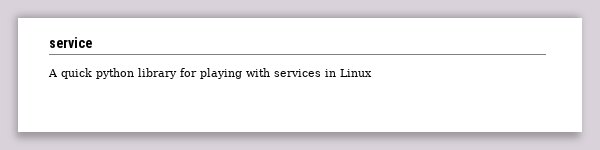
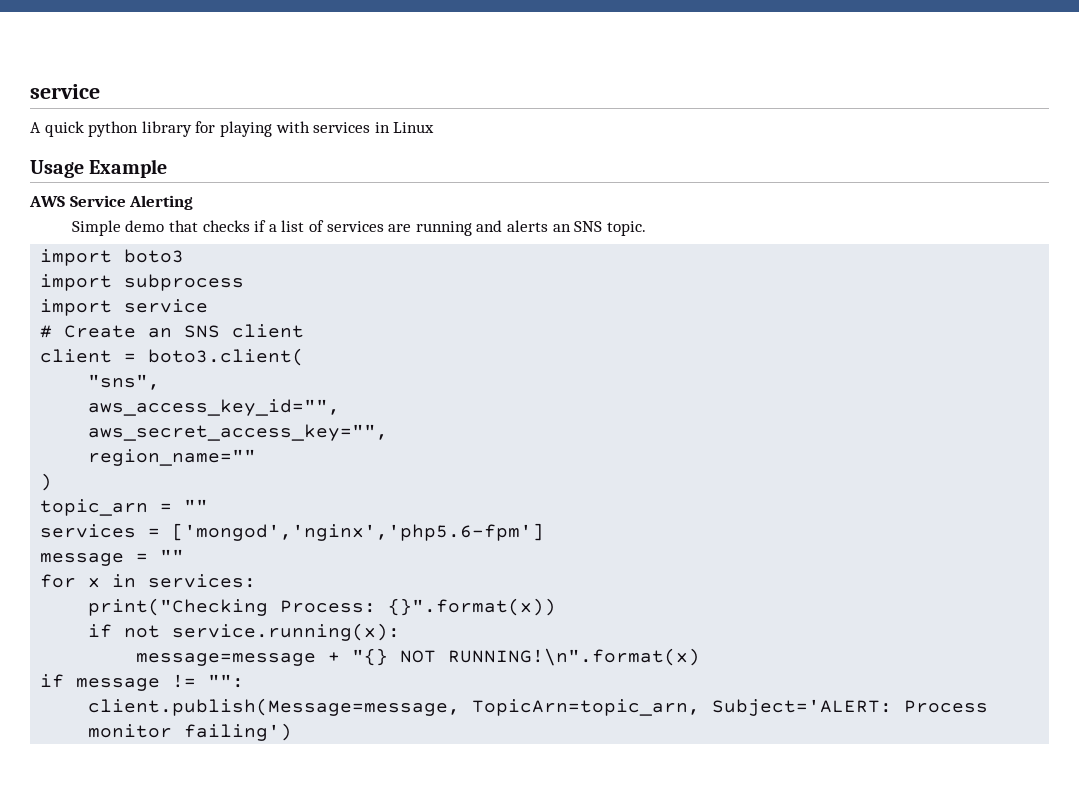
(372, 73) none -> [30,159,168,178] [29,195,194,210] [71,220,646,236] [40,249,185,266] [40,274,245,291] [40,299,209,316] [40,324,305,338] [40,348,305,366] [88,374,161,390] [88,399,341,416] [88,424,389,441] [88,449,257,466] [40,473,53,491] [40,499,209,516] [40,523,545,541] [40,549,185,566] [40,574,257,588] [88,598,557,616] [88,623,401,641] [136,648,701,666] [40,674,245,691] [88,698,989,716] [88,723,293,741] // Usage Example // AWS Service Alerting // Simple demo that checks if a list of services are running and alerts an SNS topic. // import boto3 // import subprocess // import service // # Create an SNS client // client = boto3.client( // "sns", // aws_access_key_id="", // aws_secret_access_key="", // region_name="" // ) // topic_arn = "" // services = ['mongod','nginx','php5.6-fpm'] // message = "" // for x in services: // print("Checking Process: {}".format(x)) // if not service.running(x): // message=message + "{} NOT RUNNING!\n".format(x) // if message != "": // client.publish(Message=message, TopicArn=topic_arn, Subject='ALERT: Process monitor failing')

